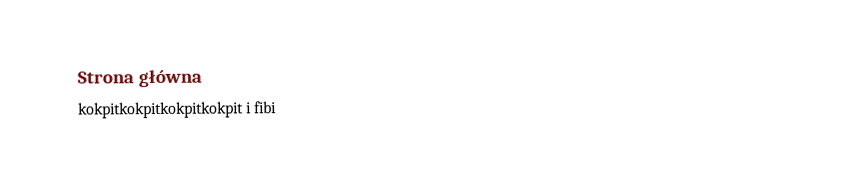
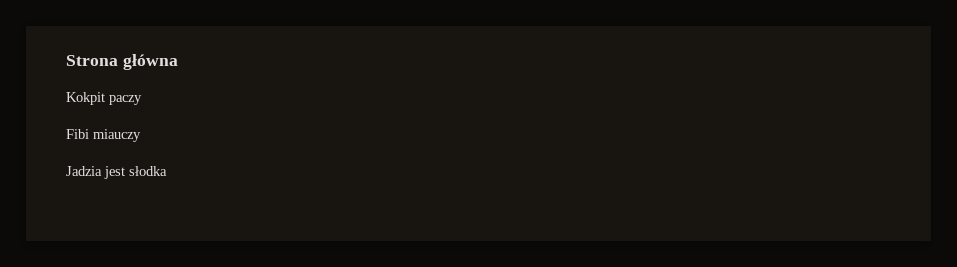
[78,101,278,119] kokpitkokpitkokpitkokpit i fibi -> [66,92,142,105] [66,129,141,142] [66,166,167,179] Kokpit paczy // Fibi miauczy // Jadzia jest słodka

